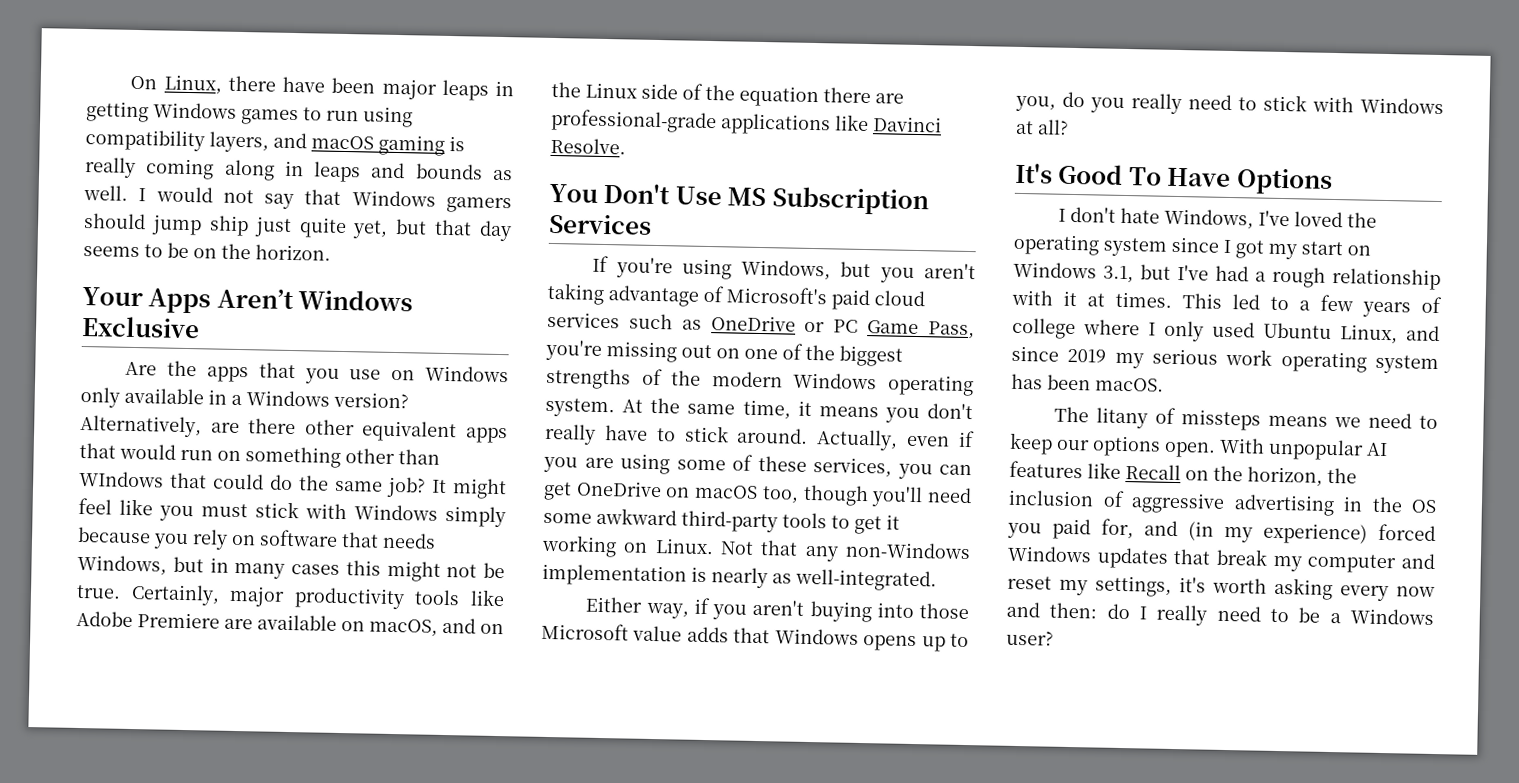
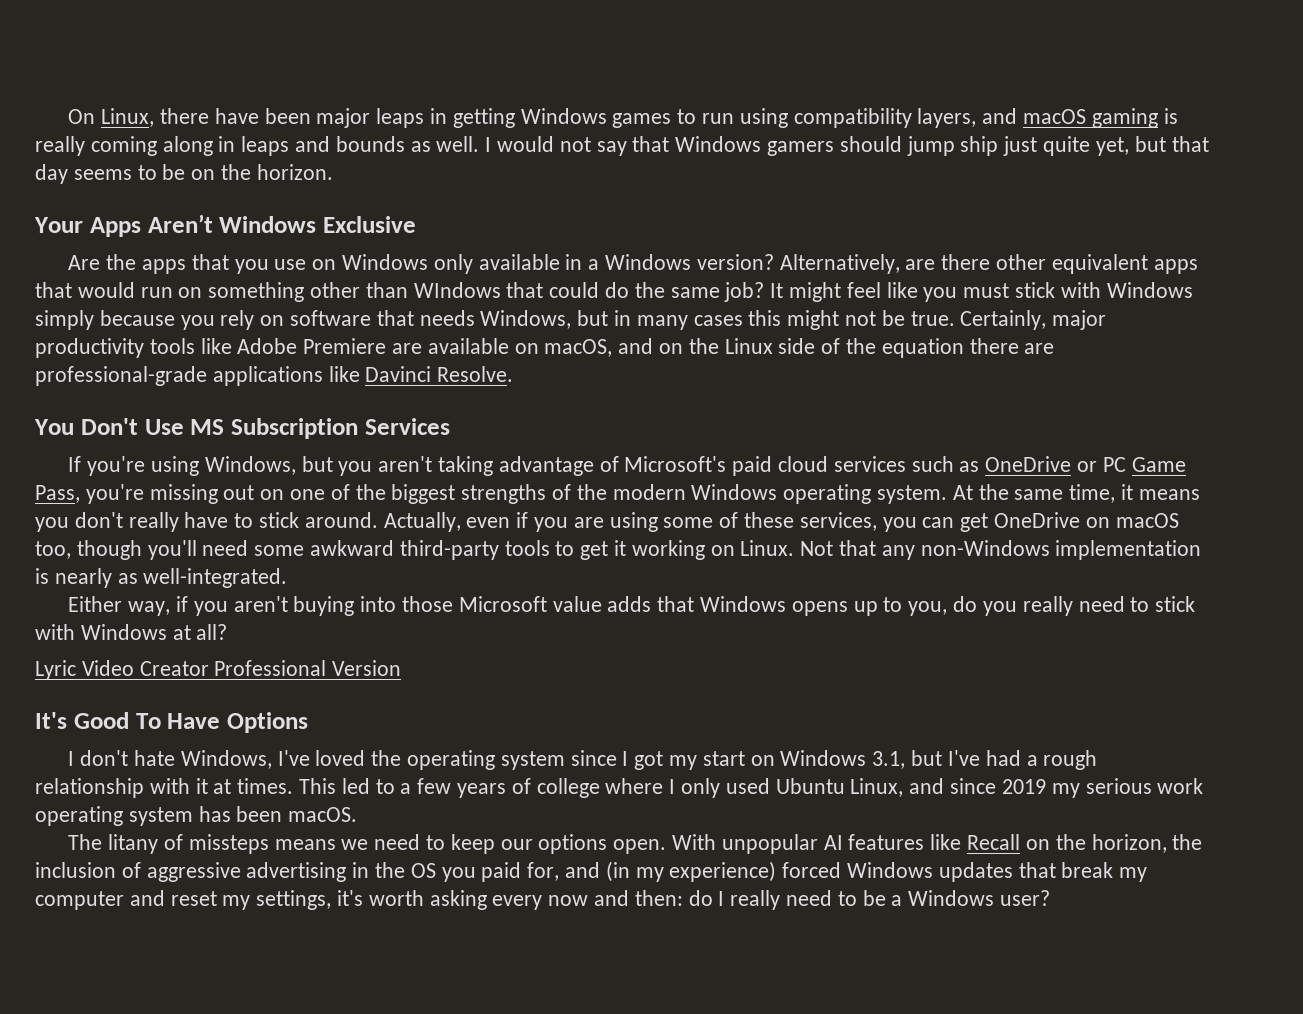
(1069, 127) none -> [35,660,402,680] // Lyric Video Creator Professional Version

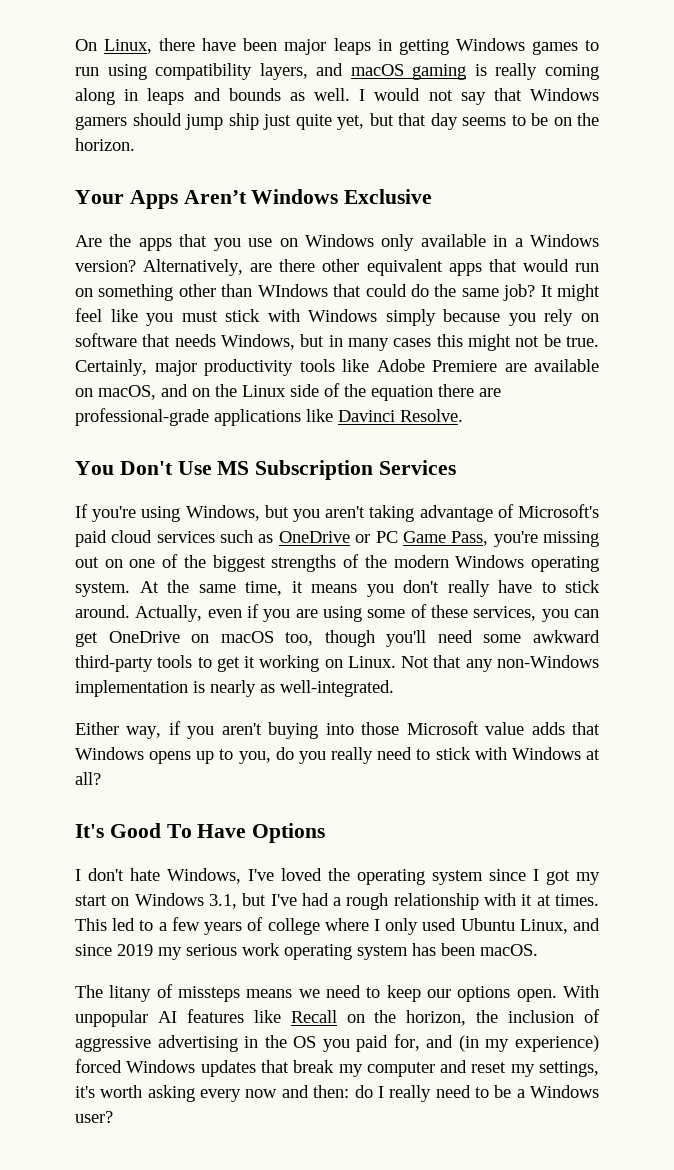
[35,660,402,680] // Lyric Video Creator Professional Version -> (101, 778) none

